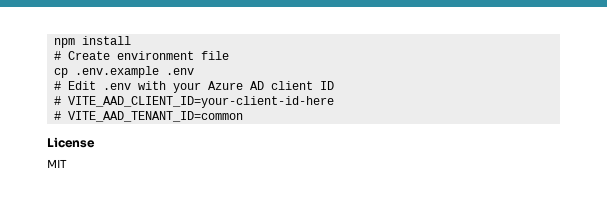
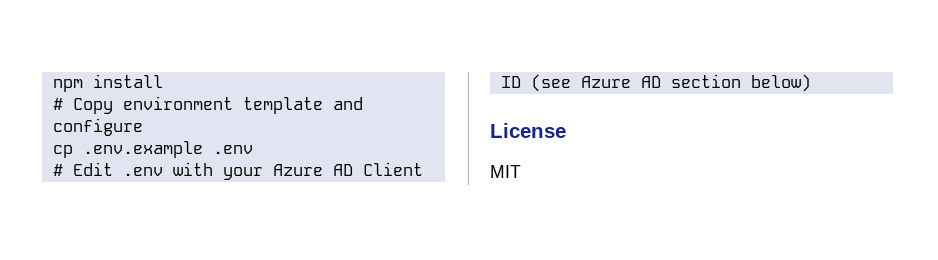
[67,51,229,60] Create environment file -> [72,96,363,114] [52,118,143,136] Copy environment template and configure
[270,81,313,90] client -> [362,162,423,176] Client
[53,96,334,108] [53,111,243,122] // # VITE_AAD_CLIENT_ID=your-client-id-here // # VITE_AAD_TENANT_ID=common -> [530,74,811,92] (see Azure AD section below)

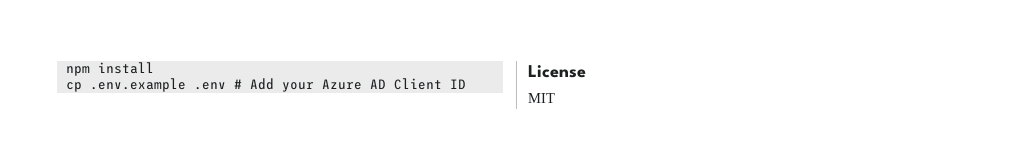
[52,96,363,114] [52,118,143,136] // # Copy environment template and configure -> (154, 68) none
[52,162,213,176] // # Edit .env with -> [233,78,274,90] # Add
[530,74,811,92] (see Azure AD section below) -> (466, 84) none

